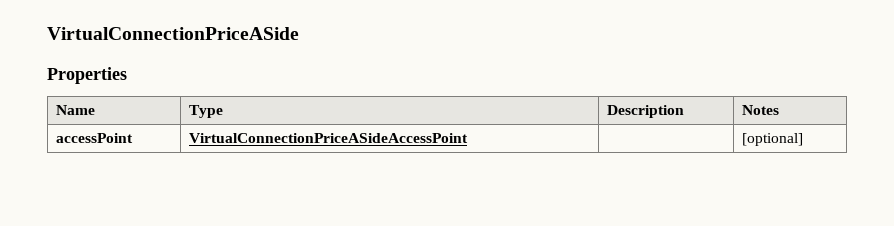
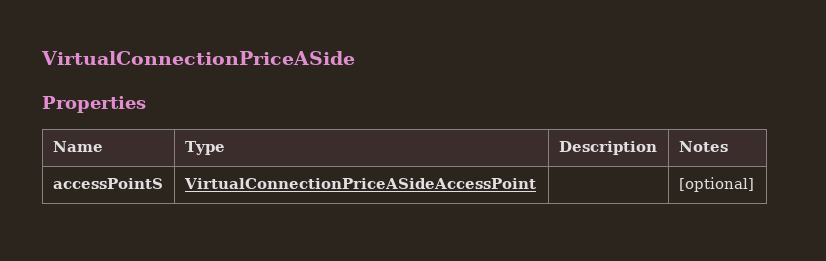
[55,133,133,143] accessPoint -> [52,178,163,189] accessPointS

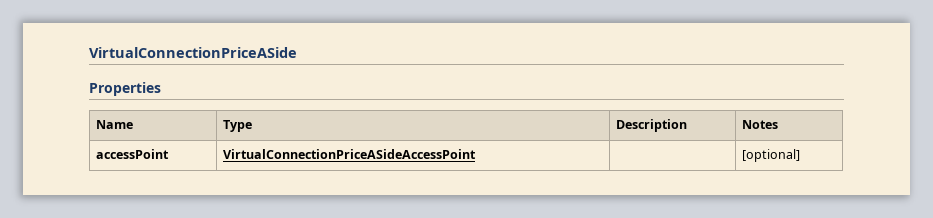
[52,178,163,189] accessPointS -> [95,149,169,159] accessPoint

